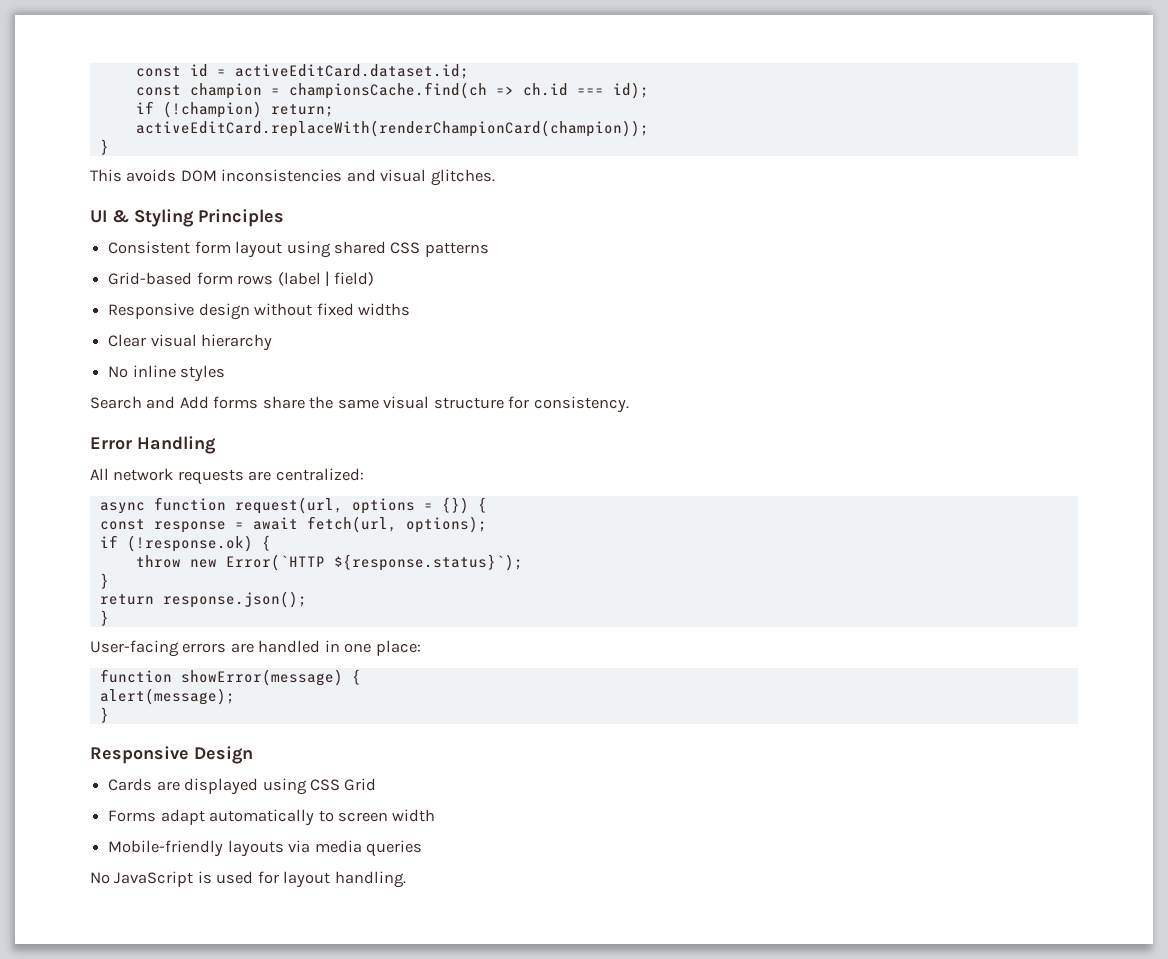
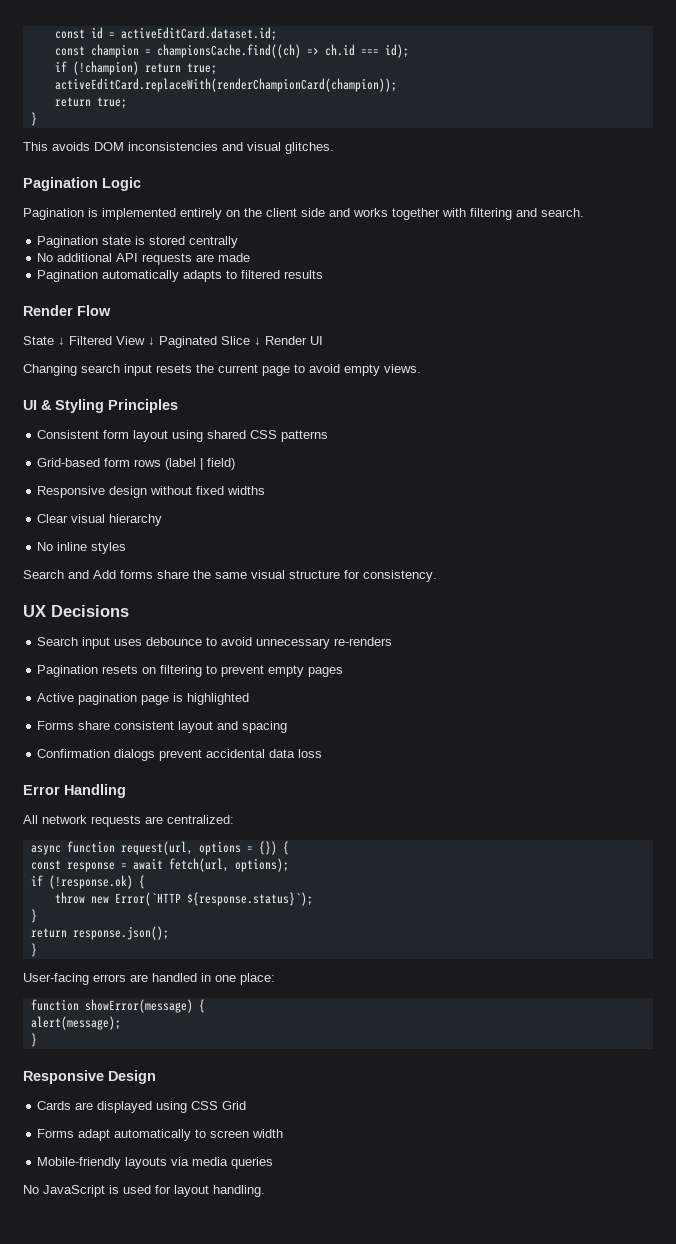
[288,82,487,99] championsCache.find(ch -> [156,44,301,58] championsCache.find((ch)
[270,104,334,117] return; -> [144,63,217,75] return true;
(649, 128) none -> [54,97,127,109] // return true;
(495, 177) none -> [23,177,141,191] [23,208,584,220] [37,236,239,248] [37,253,251,265] [37,270,324,282] [23,305,111,316] [23,336,323,348] [23,364,421,376] // Pagination Logic // Pagination is implemented entirely on the client side and works together with filtering and search. // Pagination state is stored centrally // No additional API requests are made // Pagination automatically adapts to filtered results // Render Flow // State ↓ Filtered View ↓ Paginated Slice ↓ Render UI // Changing search input resets the current page to avoid empty views.
(629, 404) none -> [23,605,129,617] [37,637,393,649] [37,665,344,677] [37,693,250,705] [37,721,288,733] [37,749,323,761] // UX Decisions // Search input uses debounce to avoid unnecessary re-renders // Pagination resets on filtering to prevent empty pages // Active pagination page is highlighted // Forms share consistent layout and spacing // Confirmation dialogs prevent accidental data loss

